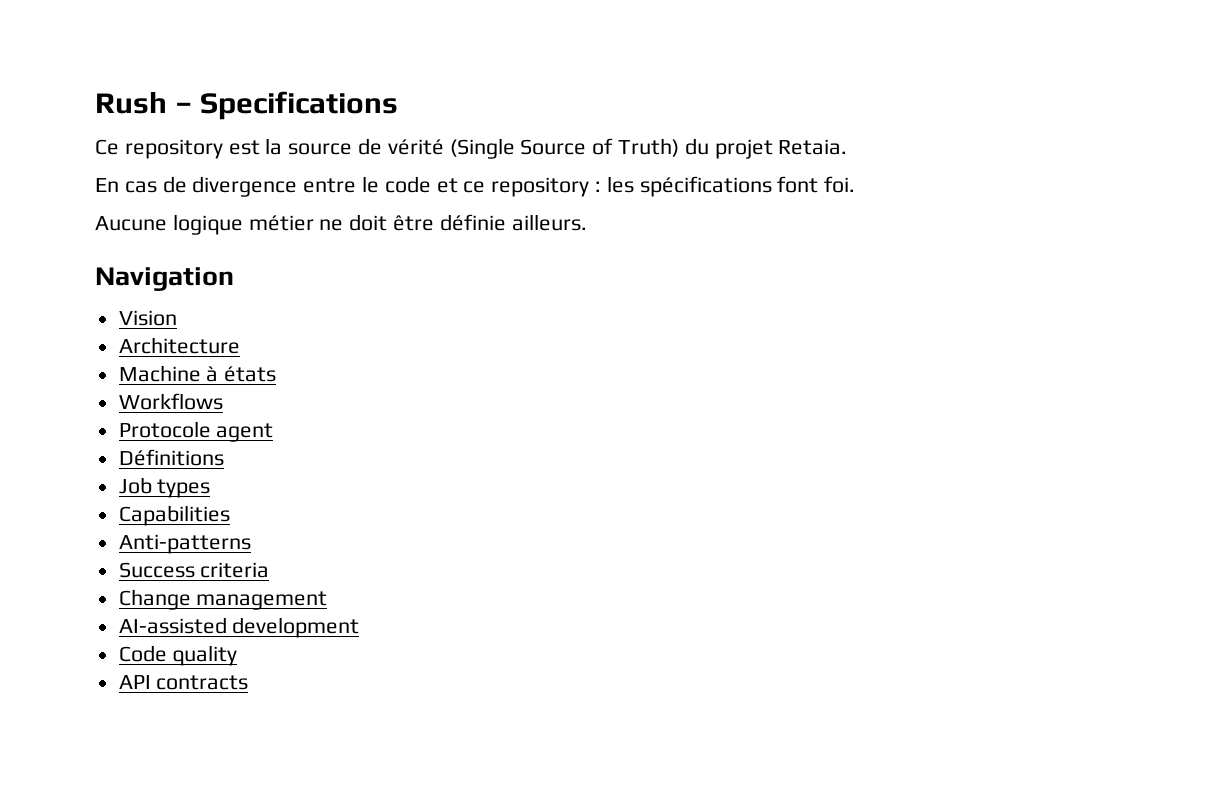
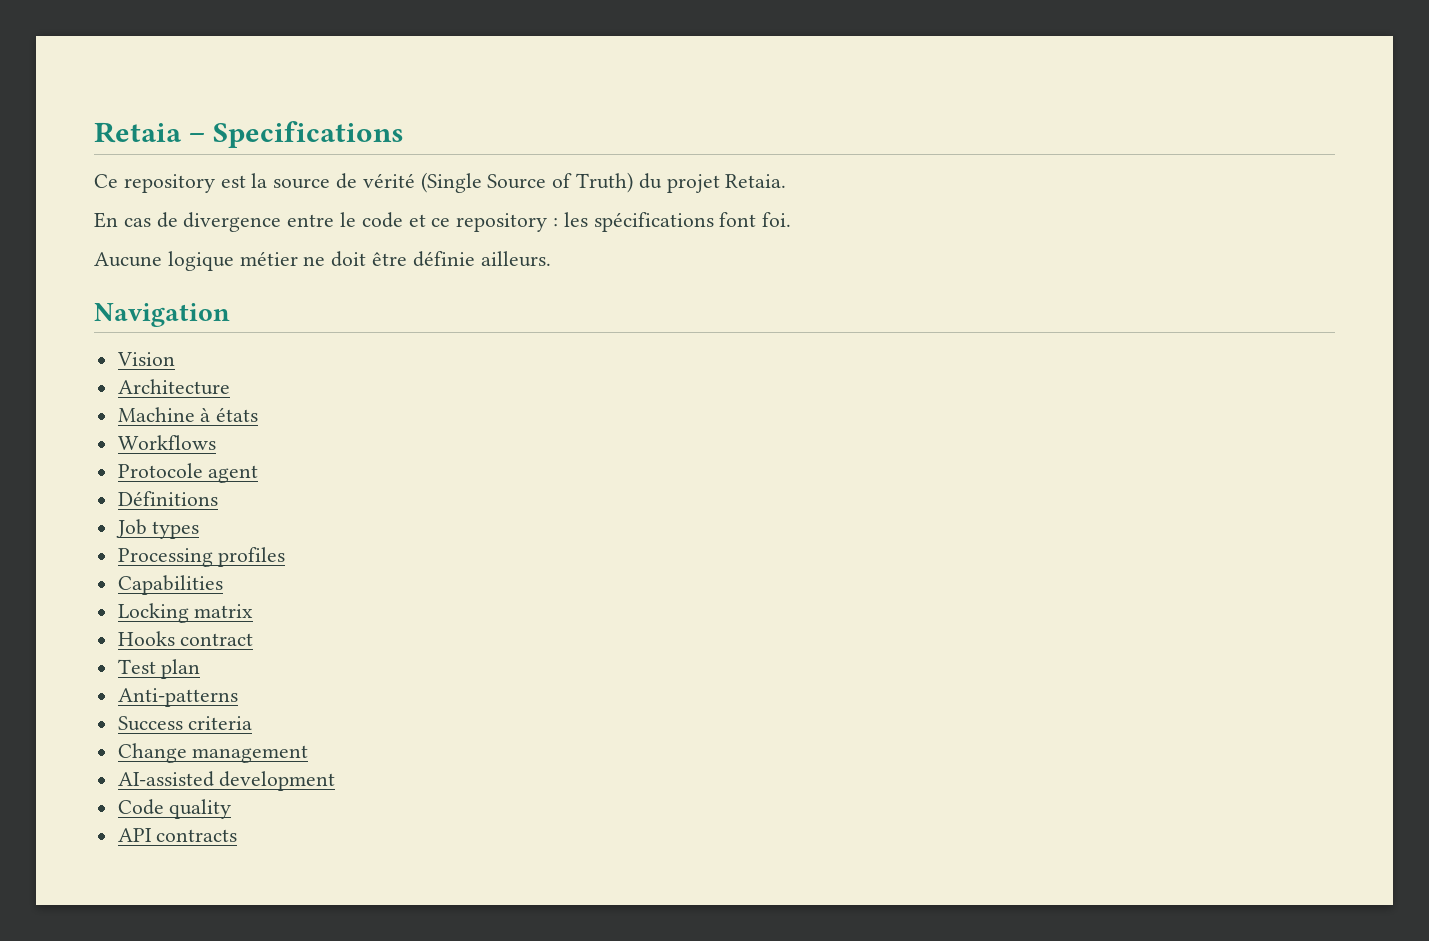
[95,92,167,114] Rush -> [94,122,182,143] Retaia
(211, 488) none -> [117,547,286,567] // Processing profiles
(230, 515) none -> [117,603,254,623] [117,631,254,646] [117,659,201,679] // Locking matrix // Hooks contract // Test plan

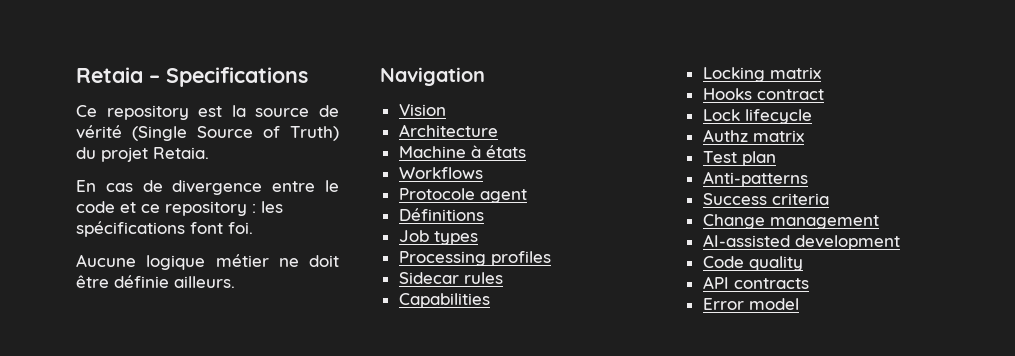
(286, 557) none -> [398,272,503,284] // Sidecar rules
(254, 639) none -> [702,109,812,124] [702,129,804,142] // Lock lifecycle // Authz matrix
(238, 835) none -> [702,298,799,310] // Error model

